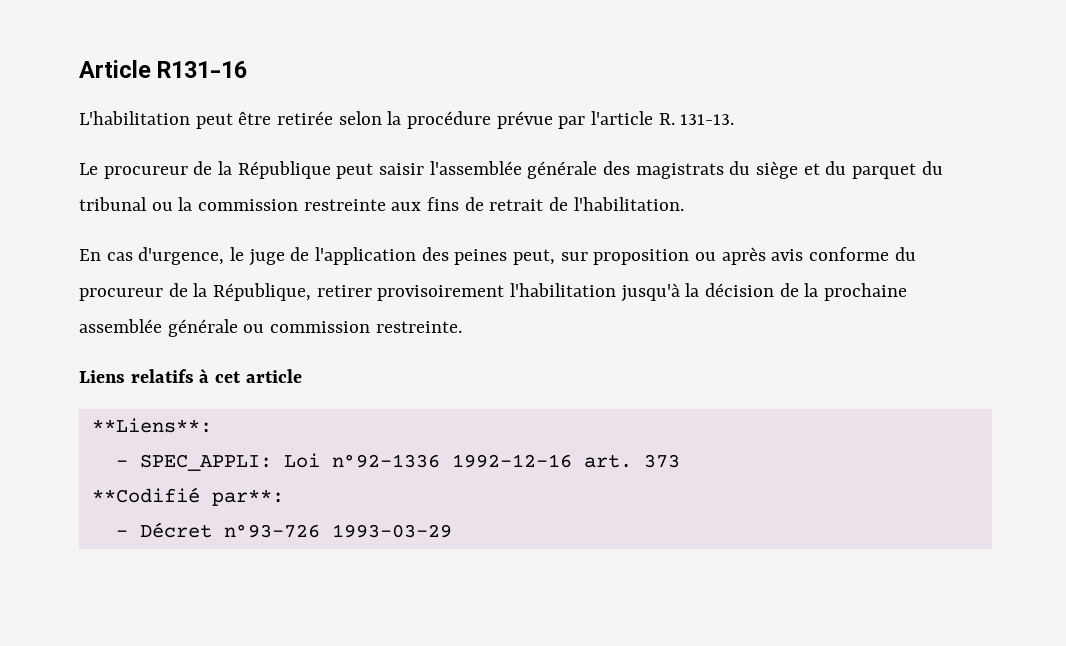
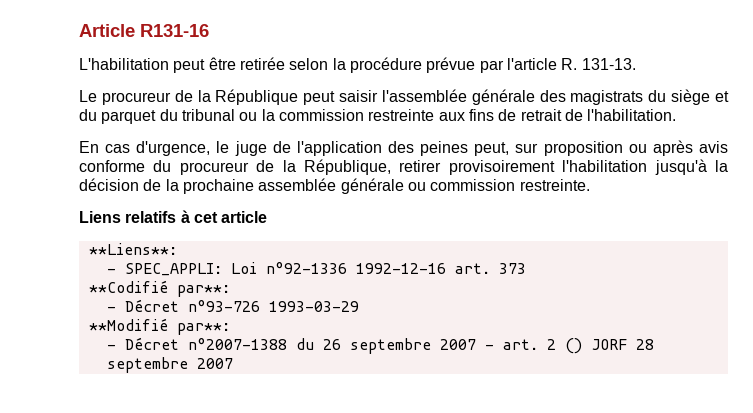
(452, 531) none -> [88,318,230,335] [106,337,654,354] [106,357,233,373] // **Modifié par**: // - Décret n°2007-1388 du 26 septembre 2007 - art. 2 () JORF 28 septembre 2007

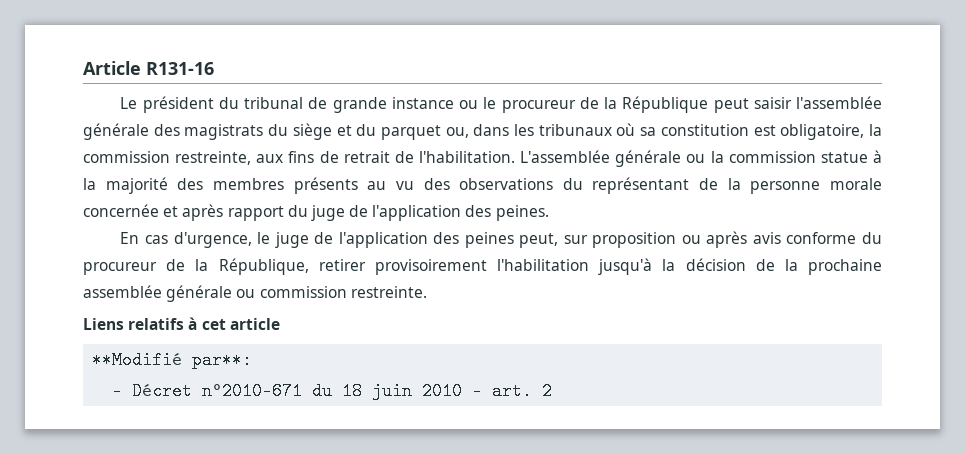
[79,57,636,73] [79,90,97,102] L'habilitation peut être retirée selon la procédure prévue par l'article R. 131-13. // Le -> [120,96,497,113] Le président du tribunal de grande instance ou le
[159,109,435,121] du tribunal ou la commission restreinte -> [445,123,883,140] [83,151,252,165] ou, dans les tribunaux où sa constitution est obligatoire, la commission restreinte,
(677, 115) none -> [520,150,882,167] [83,177,882,194] [83,204,549,221] L'assemblée générale ou la commission statue à la majorité des membres présents au vu des observations du représentant de la personne morale concernée et après rapport du juge de l'application des peines.
[88,243,177,255] [106,262,526,276] [88,280,230,297] [106,299,359,312] [88,318,230,335] [106,337,654,354] [106,357,233,373] **Liens**: // - SPEC_APPLI: Loi n°92-1336 1992-12-16 art. 373 // **Codifié par**: // - Décret n°93-726 1993-03-29 // **Modifié par**: // - Décret n°2007-1388 du 26 septembre 2007 - art. 2 () JORF 28 septembre 2007 -> [92,351,253,369] [112,382,553,400] **Modifié par**: // - Décret n°2010-671 du 18 juin 2010 - art. 2

